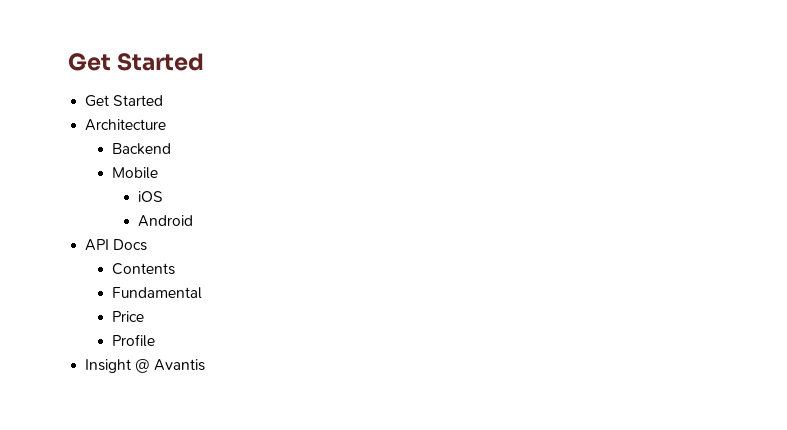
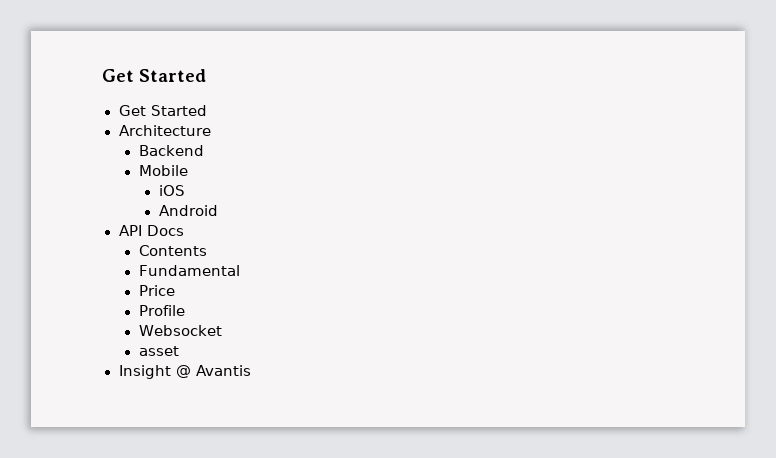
(155, 340) none -> [138,325,222,336] [138,346,179,356] // Websocket // asset

